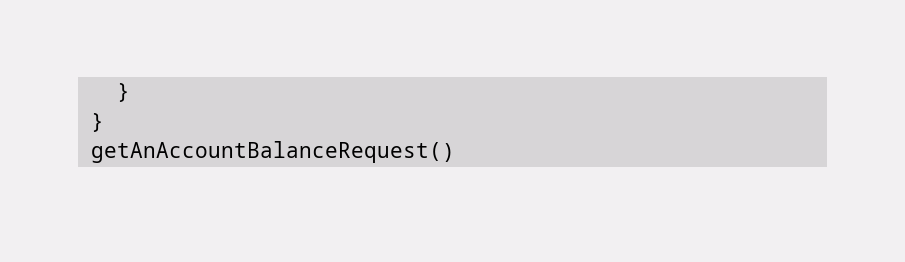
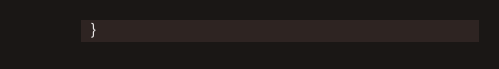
[117,83,131,102] [91,113,105,132] [91,141,456,163] } // } // getAnAccountBalanceRequest() -> [90,22,97,38] }

